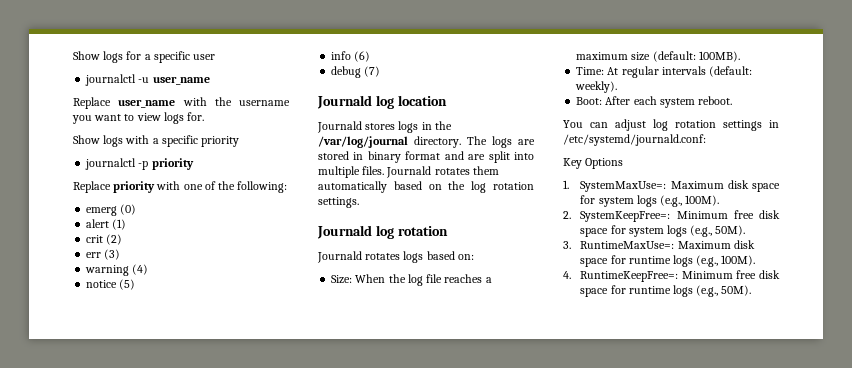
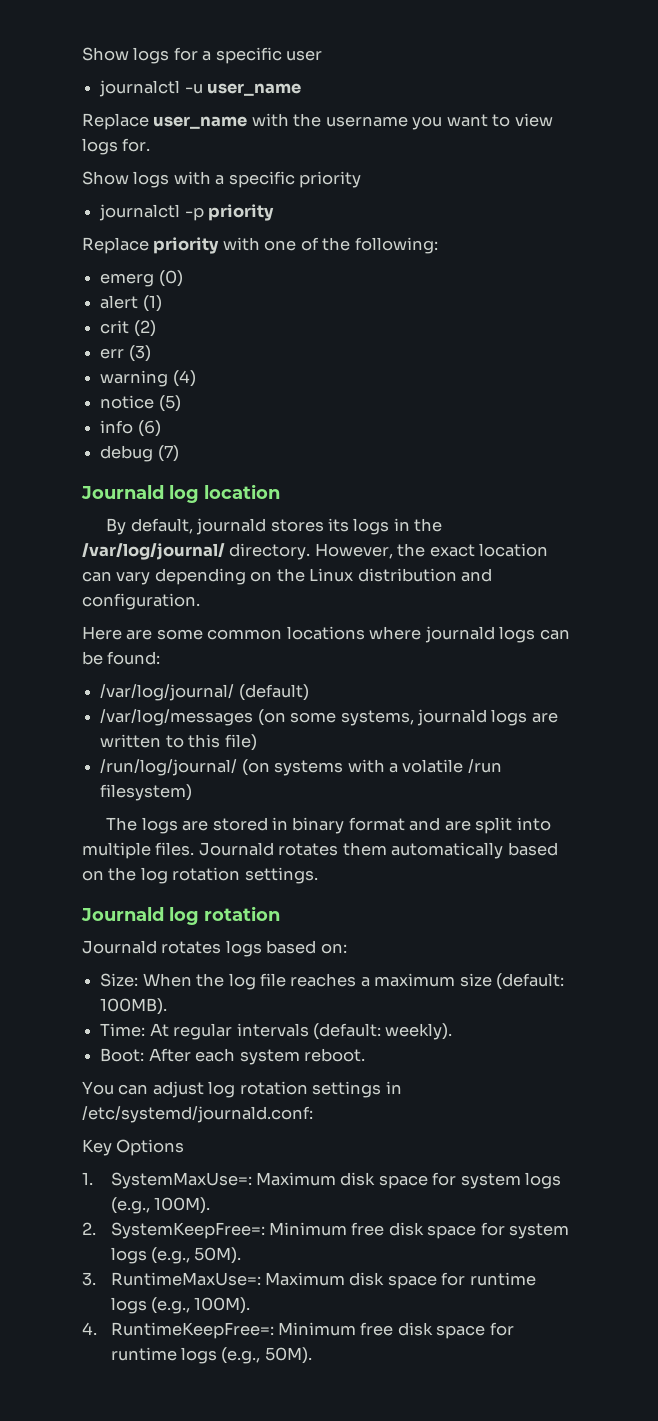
[317,121,452,133] [318,136,461,148] Journald stores logs in the /var/log/journal directory. -> [106,518,443,535] [82,543,549,560] [82,568,493,585] [82,593,200,610] [82,626,570,643] [82,651,161,665] [100,684,309,701] [100,709,558,726] [100,734,257,751] [100,759,502,776] [100,784,193,801] By default, journald stores its logs in the /var/log/journal/ directory. However, the exact location can vary depending on the Linux distribution and configuration. // Here are some common locations where journald logs can be found: // /var/log/journal/ (default) // /var/log/messages (on some systems, journald logs are written to this file) // /run/log/journal/ (on systems with a volatile /run filesystem) //

